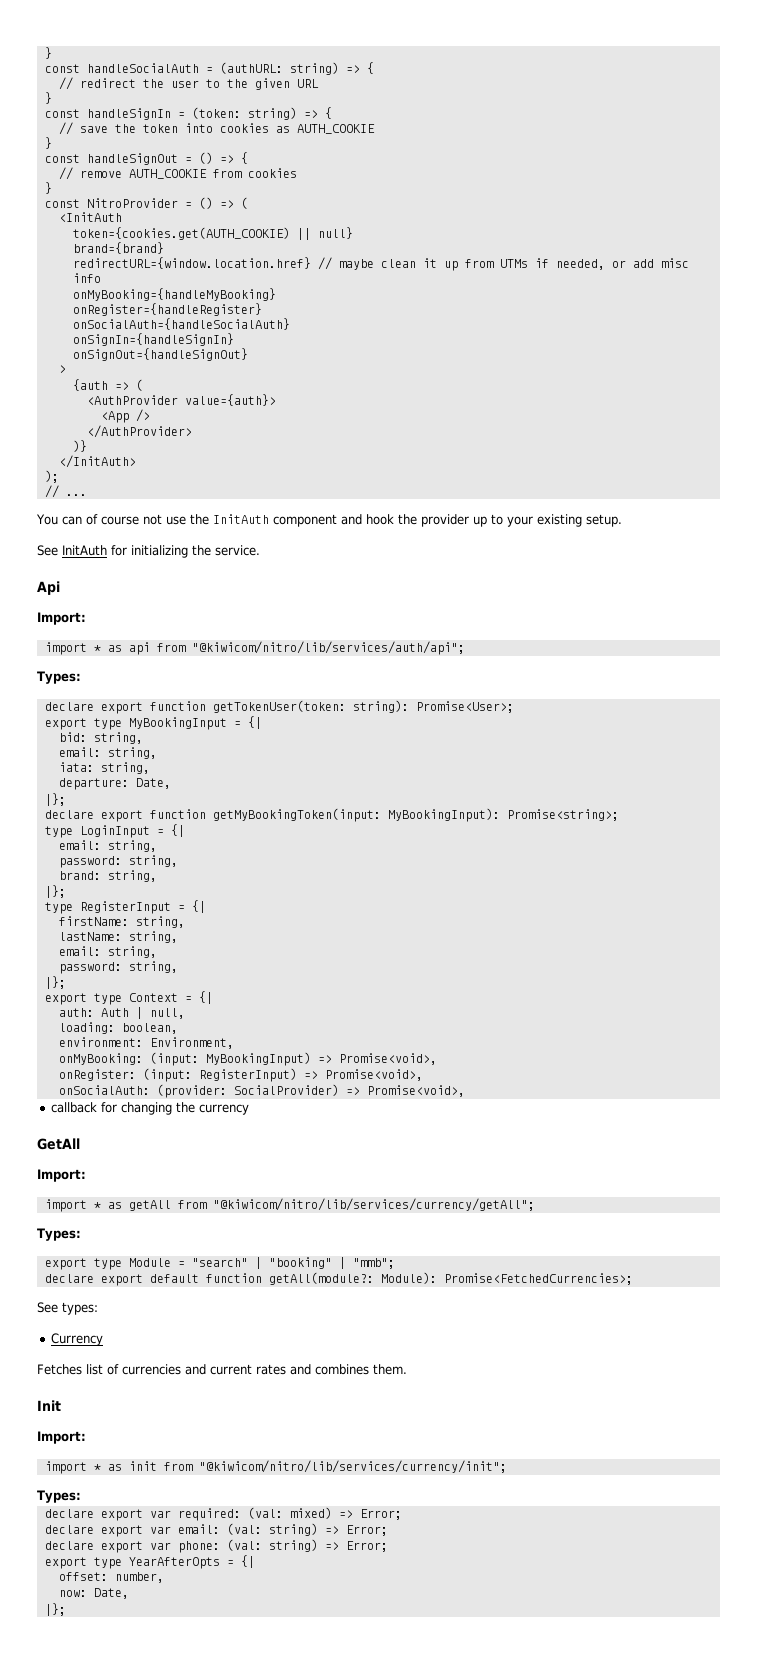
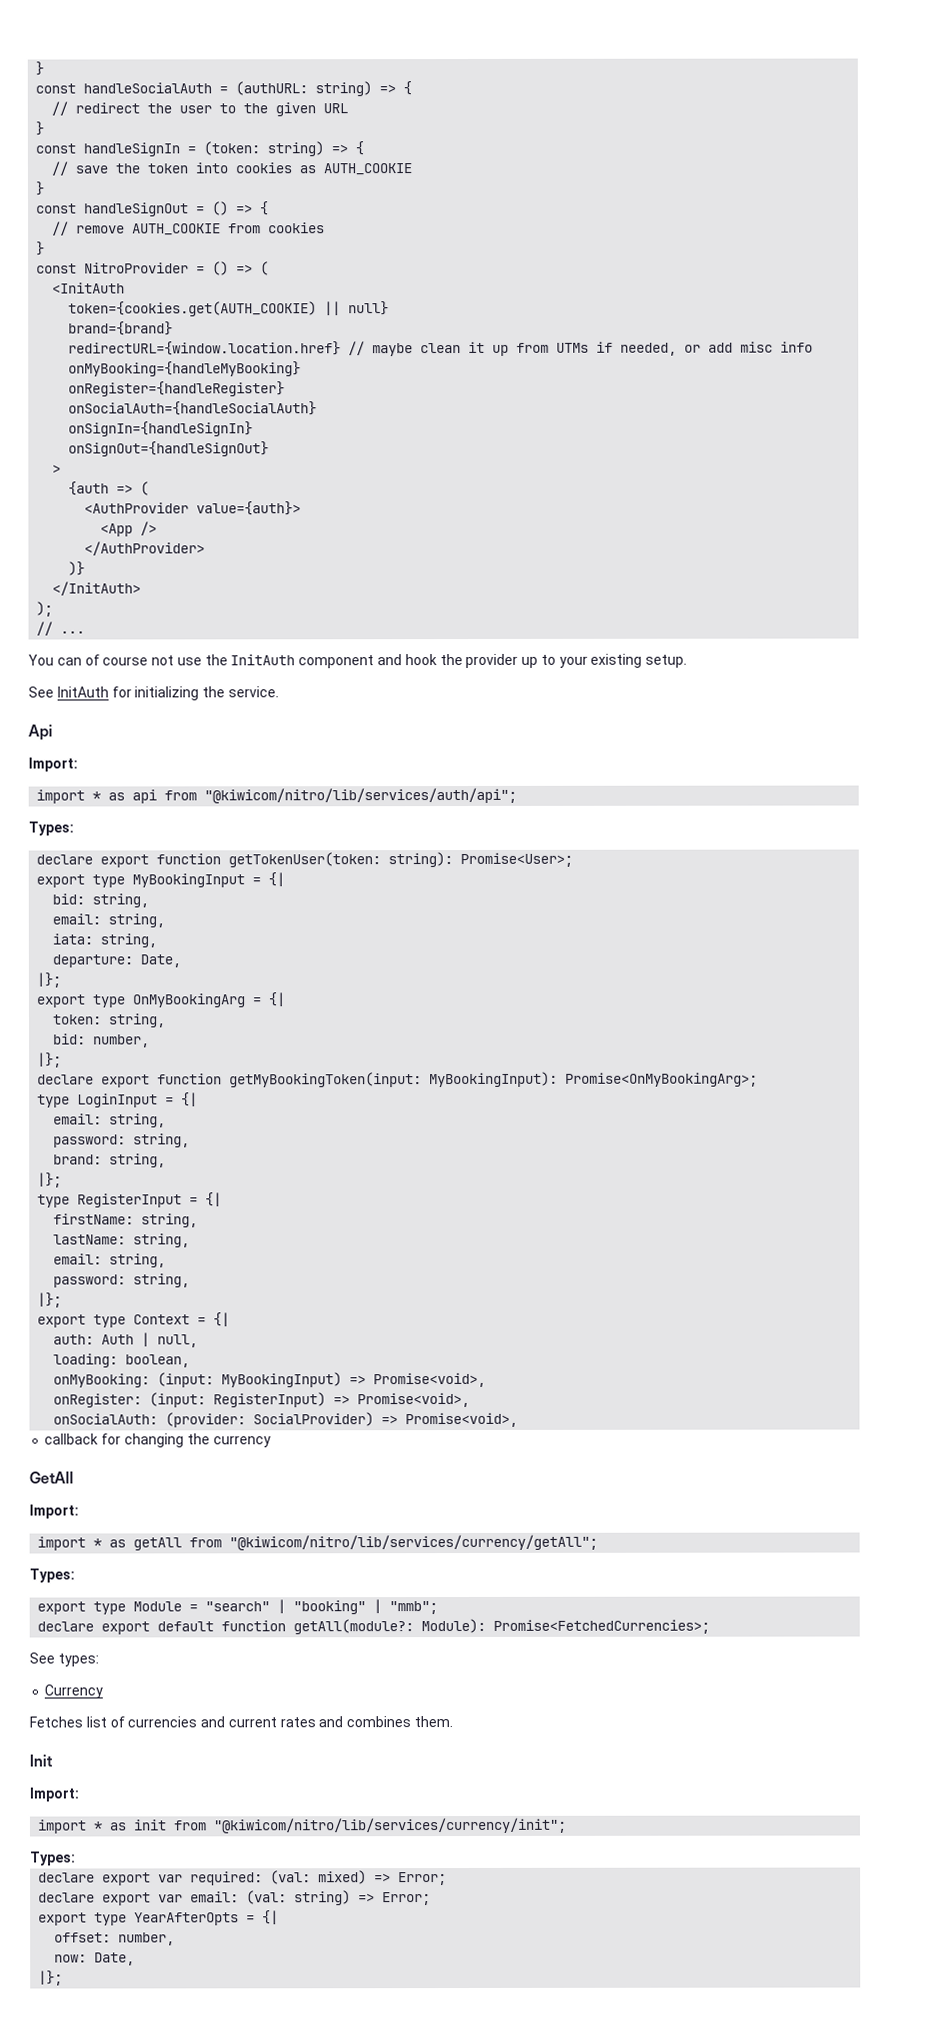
(66, 799) none -> [36,992,286,1008] [52,1013,167,1028] [53,1033,151,1048] [37,1052,63,1068] // export type OnMyBookingArg = {| // token: string, // bid: number, // |};
[506,809,619,821] Promise<string>; -> [565,1072,759,1087] Promise<OnMyBookingArg>;
[58,1037,234,1049] // environment: Environment, -> (191, 1361) none
[44,1539,388,1553] // declare export var phone: (val: string) => Error; -> (432, 1899) none

